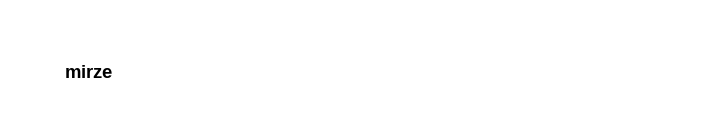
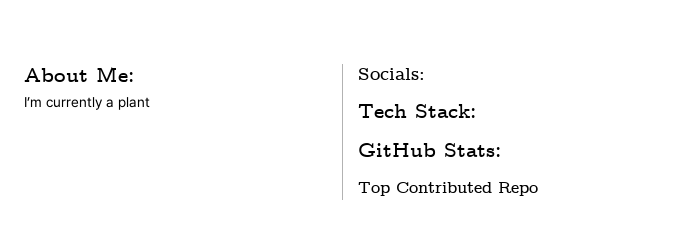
[65,65,112,78] mirze -> [24,66,134,82] [24,97,150,110] [358,68,425,80] [358,104,476,118] [358,143,501,157] [358,182,538,196] About Me: // I’m currently a plant // Socials: // Tech Stack: // GitHub Stats: // Top Contributed Repo

